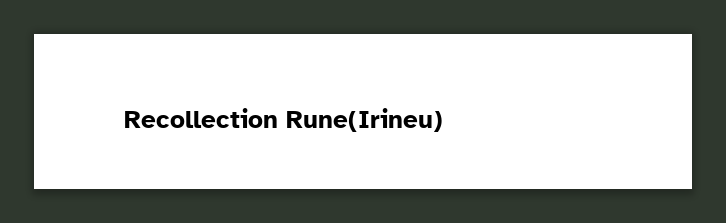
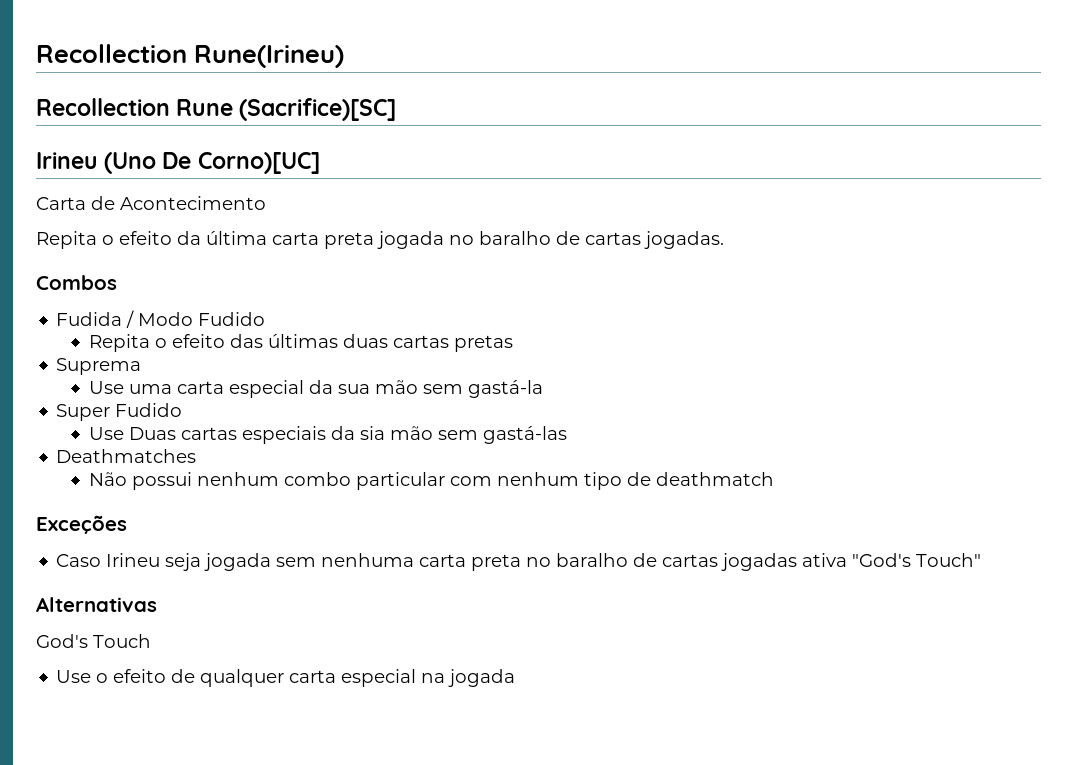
(443, 120) none -> [36,98,397,121] [36,152,320,174] [36,196,266,210] [36,231,724,249] [36,275,117,290] [56,310,266,328] [88,334,513,352] [56,358,142,375] [88,380,543,398] [56,403,183,421] [88,426,567,444] [56,449,197,463] [88,472,774,490] [36,515,127,534] [56,553,982,571] [36,597,157,612] [36,634,151,648] [56,669,516,687] // Recollection Rune (Sacrifice)[SC] // Irineu (Uno De Corno)[UC] // Carta de Acontecimento // Repita o efeito da última carta preta jogada no baralho de cartas jogadas. // Combos // Fudida / Modo Fudido // Repita o efeito das últimas duas cartas pretas // Suprema // Use uma carta especial da sua mão sem gastá-la // Super Fudido // Use Duas cartas especiais da sia mão sem gastá-las // Deathmatches // Não possui nenhum combo particular com nenhum tipo de deathmatch // Exceções // Caso Irineu seja jogada sem nenhuma carta preta no baralho de cartas jogadas ativa "God's Touch" // Alternativas // God's Touch // Use o efeito de qualquer carta especial na jogada

